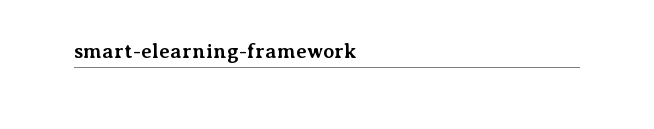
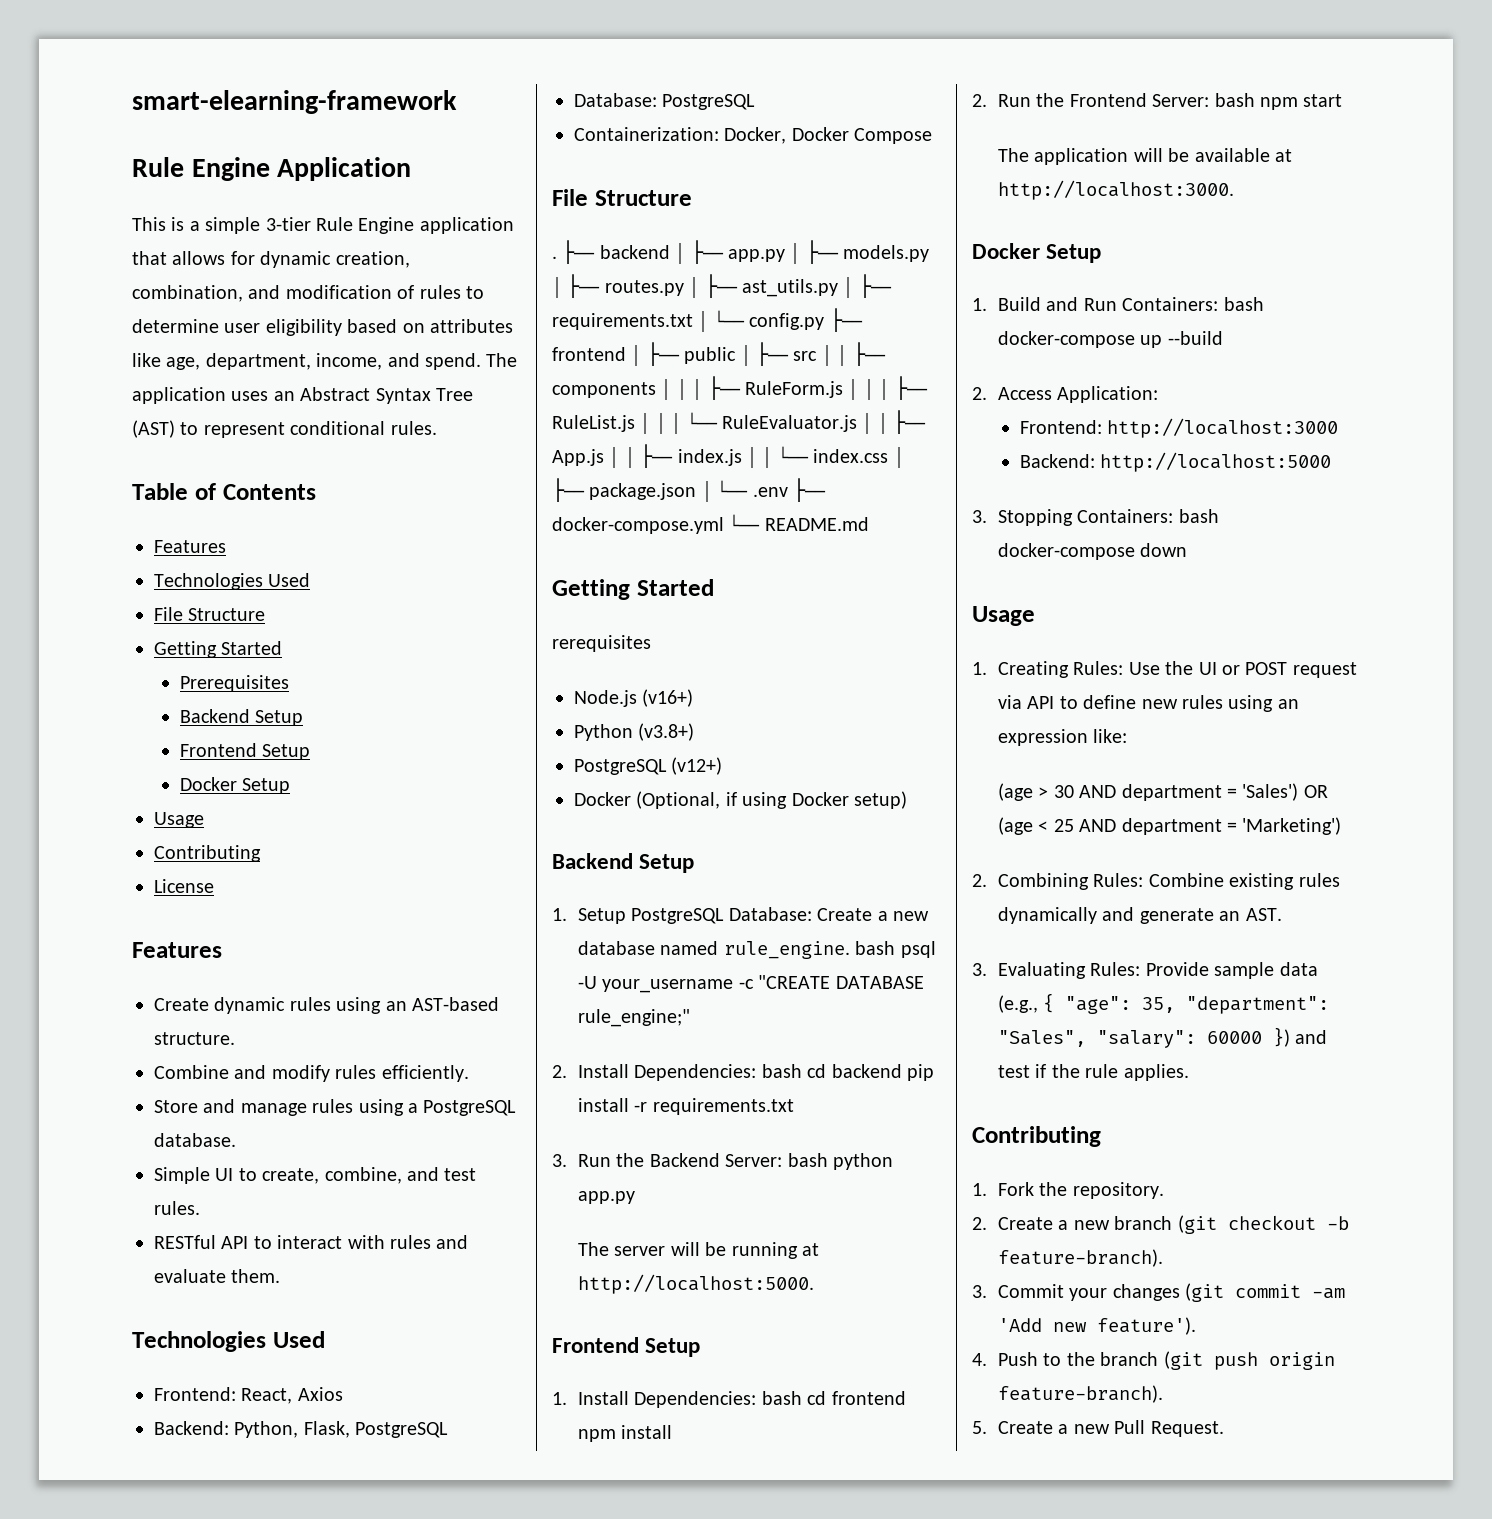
(357, 53) none -> [132,157,412,181] [132,217,514,234] [132,251,410,268] [132,285,484,302] [132,319,513,336] [132,353,518,370] [132,387,473,404] [132,420,437,438] [132,483,316,500] [154,540,226,553] [154,573,311,590] [154,607,266,621] [154,641,283,658] [179,675,289,692] [179,709,304,726] [179,743,311,760] [179,777,291,794] [154,812,204,828] [154,845,261,862] [154,879,214,893] [132,942,222,958] [154,997,499,1014] [154,1032,235,1045] [154,1065,469,1082] [154,1099,517,1116] [154,1133,236,1147] [154,1167,477,1184] [154,1201,200,1215] [154,1235,469,1249] [154,1269,281,1283] [132,1331,325,1352] [154,1387,343,1404] [154,1421,449,1438] [574,93,756,110] [574,127,933,144] [552,189,692,206] [552,240,930,264] [552,274,892,298] [552,308,863,332] [552,342,886,366] [552,376,928,400] [552,410,927,434] [552,444,904,468] [552,478,826,502] [552,514,869,534] [552,579,714,600] [552,635,651,652] [574,689,694,707] [574,723,695,741] [574,757,723,775] [574,791,907,809] [552,853,695,873] [552,907,929,924] [577,941,936,959] [577,975,924,993] [577,1009,690,1027] [552,1064,934,1081] [577,1098,794,1115] [552,1153,893,1170] [577,1191,635,1204] [577,1242,819,1259] [577,1274,814,1294] [552,1337,701,1357] [552,1391,906,1408] [577,1425,673,1442] [972,93,1343,110] [997,148,1292,165] [997,180,1234,200] [972,243,1102,263] [972,297,1264,311] [997,331,1223,348] [972,386,1159,403] [1019,418,1339,438] [1019,452,1332,472] [972,509,1219,526] [997,543,1188,560] [972,606,1035,626] [972,661,1357,678] [997,695,1299,712] [997,729,1128,746] [997,783,1328,801] [997,817,1342,835] [972,873,1340,890] [997,907,1282,924] [972,962,1318,979] [997,993,1330,1014] [997,1027,1328,1048] [997,1064,1189,1081] [972,1126,1101,1147] [972,1182,1164,1199] [972,1215,1349,1234] [997,1249,1163,1267] [972,1283,1346,1302] [997,1317,1196,1335] [972,1351,1335,1370] [997,1385,1163,1403] [972,1420,1224,1437] // Rule Engine Application // This is a simple 3-tier Rule Engine application that allows for dynamic creation, combination, and modification of rules to determine user eligibility based on attributes like age, department, income, and spend. The application uses an Abstract Syntax Tree (AST) to represent conditional rules. // Table of Contents // Features // Technologies Used // File Structure // Getting Started // Prerequisites // Backend Setup // Frontend Setup // Docker Setup // Usage // Contributing // License // Features // Create dynamic rules using an AST-based structure. // Combine and modify rules efficiently. // Store and manage rules using a PostgreSQL database. // Simple UI to create, combine, and test rules. // RESTful API to interact with rules and evaluate them. // Technologies Used // Frontend: React, Axios // Backend: Python, Flask, PostgreSQL // Database: PostgreSQL // Containerization: Docker, Docker Compose // File Structure // . ├── backend │ ├── app.py │ ├── models.py │ ├── routes.py │ ├── ast_utils.py │ ├── requirements.txt │ └── config.py ├── frontend │ ├── public │ ├── src │ │ ├── components │ │ │ ├── RuleForm.js │ │ │ ├── RuleList.js │ │ │ └── RuleEvaluator.js │ │ ├── App.js │ │ ├── index.js │ │ └── index.css │ ├── package.json │ └── .env ├── docker-compose.yml └── README.md // Getting Started // rerequisites // Node.js (v16+) // Python (v3.8+) // PostgreSQL (v12+) // Docker (Optional, if using Docker setup) // Backend Setup // 1. Setup PostgreSQL Database: Create a new database named rule_engine. bash psql -U your_username -c "CREATE DATABASE rule_engine;" // 2. Install Dependencies: bash cd backend pip install -r requirements.txt // 3. Run the Backend Server: bash python app.py // The server will be running at http://localhost:5000. // Frontend Setup // 1. Install Dependencies: bash cd frontend npm install // 2. Run the Frontend Server: bash npm start // The application will be available at http://localhost:3000. // Docker Setup // 1. Build and Run Containers: bash docker-compose up --build // 2. Access Application: // Frontend: http://localhost:3000 // Backend: http://localhost:5000 // 3. Stopping Containers: bash docker-compose down // Usage // 1. Creating Rules: Use the UI or POST request via API to define new rules using an expression like: // (age > 30 AND department = 'Sales') OR (age < 25 AND department = 'Marketing') // 2. Combining Rules: Combine existing rules dynamically and generate an AST. // 3. Evaluating Rules: Provide sample data (e.g., { "age": 35, "department": "Sales", "salary": 60000 }) and test if the rule applies. // Contributing // 1. Fork the repository. // 2. Create a new branch (git checkout -b feature-branch). // 3. Commit your changes (git commit -am 'Add new feature'). // 4. Push to the branch (git push origin feature-branch). // 5. Create a new Pull Request.

